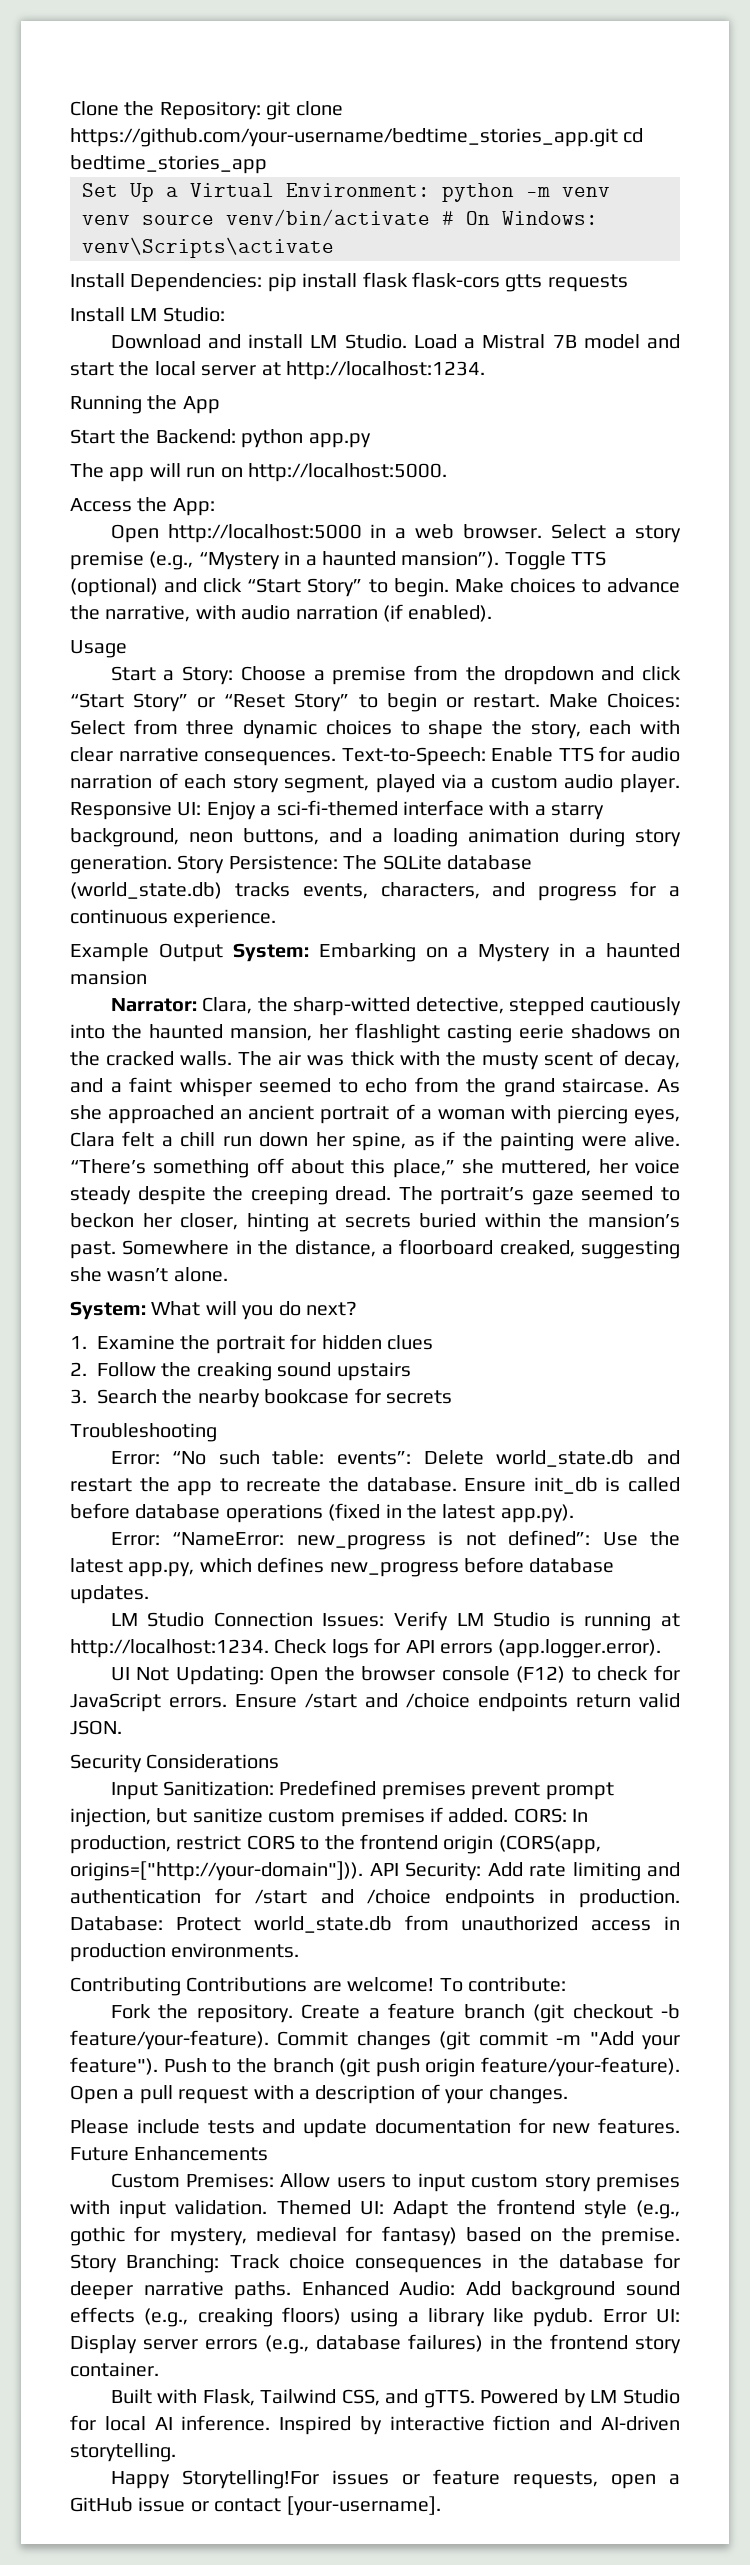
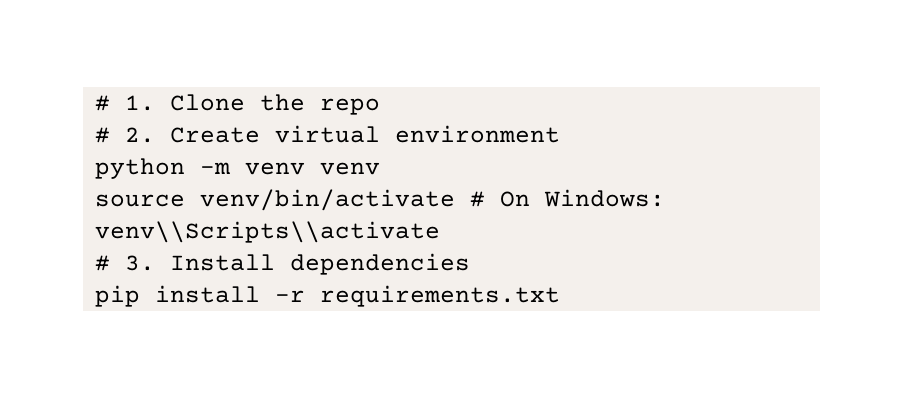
[70,101,343,120] [70,128,644,147] [70,155,267,174] [82,183,430,202] Clone the Repository: git clone https://github.com/your-username/bedtime_stories_app.git cd bedtime_stories_app // Set Up a Virtual Environment: -> [95,94,381,115] [95,125,561,143] # 1. Clone the repo // # 2. Create virtual environment //
(130, 220) none -> (381, 168) //
[82,237,334,258] [70,272,628,292] [70,307,225,322] [110,334,681,349] [70,361,485,380] [70,395,220,414] [70,429,371,448] [70,463,447,482] [70,497,215,516] [110,524,681,543] [70,551,607,570] [70,578,681,597] [70,604,493,622] [70,640,127,658] [110,665,682,685] [70,693,681,712] [70,719,680,739] [70,746,680,766] [70,773,681,793] [70,800,605,820] [70,828,681,847] [70,855,532,874] [70,881,681,901] [70,909,277,928] [70,943,681,962] [70,970,147,985] [110,997,682,1016] [70,1023,680,1043] [70,1050,680,1070] [70,1077,680,1097] [70,1104,681,1124] [70,1131,680,1151] [70,1158,680,1178] [70,1186,680,1205] [70,1213,680,1232] [70,1239,680,1259] [70,1267,228,1282] [70,1301,357,1320] [70,1334,433,1354] [70,1362,411,1381] [70,1388,452,1408] [70,1423,217,1442] [110,1450,681,1467] [70,1477,681,1496] [70,1503,574,1523] [110,1530,681,1550] [70,1557,615,1577] [70,1585,149,1604] [110,1611,680,1631] [70,1638,662,1658] [110,1665,680,1685] [70,1693,680,1712] [70,1720,122,1735] [70,1754,280,1773] [110,1780,614,1800] [70,1807,589,1827] [70,1834,601,1854] [70,1861,680,1881] [70,1888,681,1908] [70,1915,680,1933] [70,1943,300,1962] [70,1977,566,1996] [110,2003,680,2023] [70,2030,681,2050] [70,2057,680,2077] [70,2084,568,2104] [70,2118,680,2138] [70,2146,269,2161] [110,2173,680,2192] [70,2199,680,2219] [70,2226,680,2246] [70,2253,680,2273] [70,2281,680,2300] [70,2307,680,2327] [70,2334,681,2354] [70,2362,159,2377] [110,2389,680,2408] [70,2415,680,2435] [70,2443,176,2462] [110,2469,681,2489] [70,2496,441,2516] venv\Scripts\activate // Install Dependencies: pip install flask flask-cors gtts requests // Install LM Studio: // Download and install LM Studio. Load a Mistral 7B model and start the local server at http://localhost:1234. // Running the App // Start the Backend: python app.py // The app will run on http://localhost:5000. // Access the App: // Open http://localhost:5000 in a web browser. Select a story premise (e.g., “Mystery in a haunted mansion”). Toggle TTS (optional) and click “Start Story” to begin. Make choices to advance the narrative, with audio narration (if enabled). // Usage // Start a Story: Choose a premise from the dropdown and click “Start Story” or “Reset Story” to begin or restart. Make Choices: Select from three dynamic choices to shape the story, each with clear narrative consequences. Text-to-Speech: Enable TTS for audio narration of each story segment, played via a custom audio player. Responsive UI: Enjoy a sci-fi-themed interface with a starry background, neon buttons, and a loading animation during story generation. Story Persistence: The SQLite database (world_state.db) tracks events, characters, and progress for a continuous experience. // Example Output System: Embarking on a Mystery in a haunted mansion // Narrator: Clara, the sharp-witted detective, stepped cautiously into the haunted mansion, her flashlight casting eerie shadows on the cracked walls. The air was thick with the musty scent of decay, and a faint whisper seemed to echo from the grand staircase. As she approached an ancient portrait of a woman with piercing eyes, Clara felt a chill run down her spine, as if the painting were alive. “There’s something off about this place,” she muttered, her voice steady despite the creeping dread. The portrait’s gaze seemed to beckon her closer, hinting at secrets buried within the mansion’s past. Somewhere in the distance, a floorboard creaked, suggesting she wasn’t alone. // System: What will you do next? // 1. Examine the portrait for hidden clues // 2. Follow the creaking sound upstairs // 3. Search the nearby bookcase for secrets // Troubleshooting // Error: “No such table: events”: Delete world_state.db and restart the app to recreate the database. Ensure init_db is called before database operations (fixed in the latest app.py). // Error: “NameError: new_progress is not defined”: Use the latest app.py, which defines new_progress before database updates. // LM Studio Connection Issues: Verify LM Studio is running at http://localhost:1234. Check logs for API errors (app.logger.error). // UI Not Updating: Open the browser console (F12) to check for JavaScript errors. Ensure /start and /choice endpoints return valid JSON. // Security Considerations // Input Sanitization: Predefined premises prevent prompt injection, but sanitize custom premises if added. CORS: In production, restrict CORS to the frontend origin (CORS(app, origins=["http://your-domain"])). API Security: Add rate limiting and authentication for /start and /choice endpoints in production. Database: Protect world_state.db from unauthorized access in production environments. // Contributing Contributions are welcome! To contribute: // Fork the repository. Create a feature branch (git checkout -b feature/your-feature). Commit changes (git commit -m "Add your feature"). Push to the branch (git push origin feature/your-feature). Open a pull request with a description of your changes. // Please include tests and update documentation for new features. Future Enhancements // Custom Premises: Allow users to input custom story premises with input validation. Themed UI: Adapt the frontend style (e.g., gothic for mystery, medieval for fantasy) based on the premise. Story Branching: Track choice consequences in the database for deeper narrative paths. Enhanced Audio: Add background sound effects (e.g., creaking floors) using a library like pydub. Error UI: Display server errors (e.g., database failures) in the frontend story container. // Built with Flask, Tailwind CSS, and gTTS. Powered by LM Studio for local AI inference. Inspired by interactive fiction and AI-driven storytelling. // Happy Storytelling!For issues or feature requests, open a GitHub issue or contact [your-username]. -> [95,221,441,243] [95,253,471,275] [95,285,561,307] venv\\Scripts\\activate // # 3. Install dependencies // pip install -r requirements.txt

